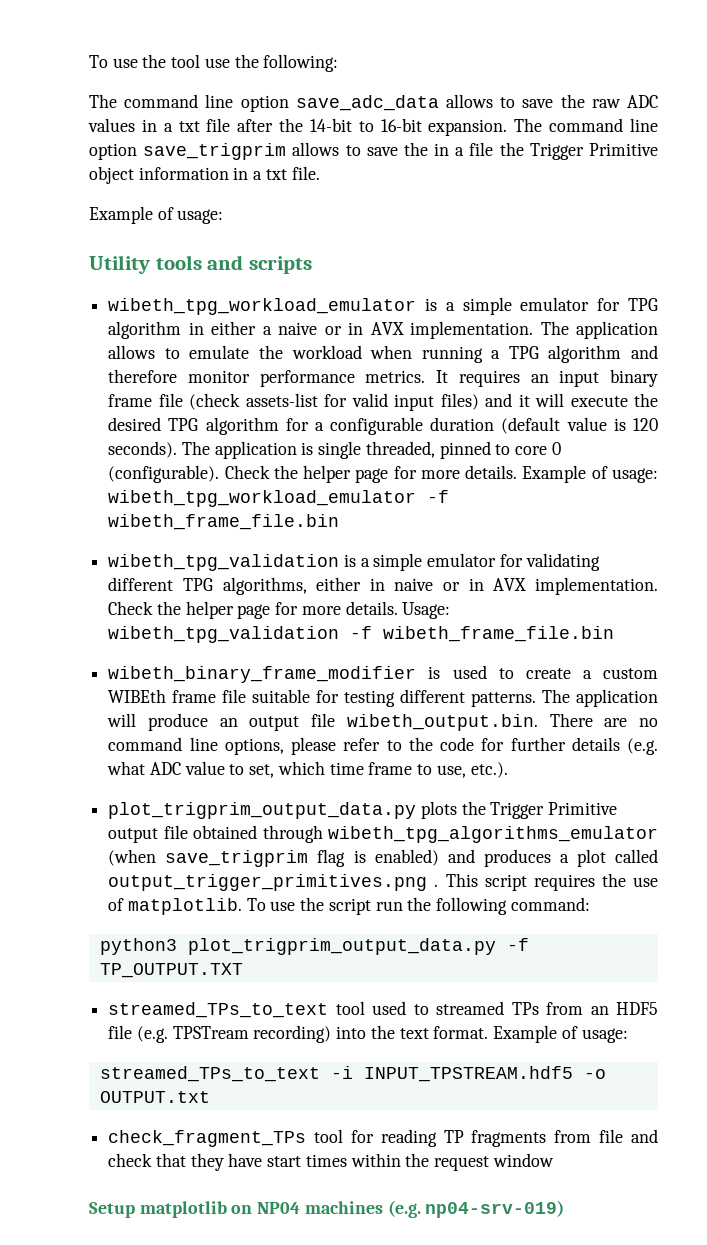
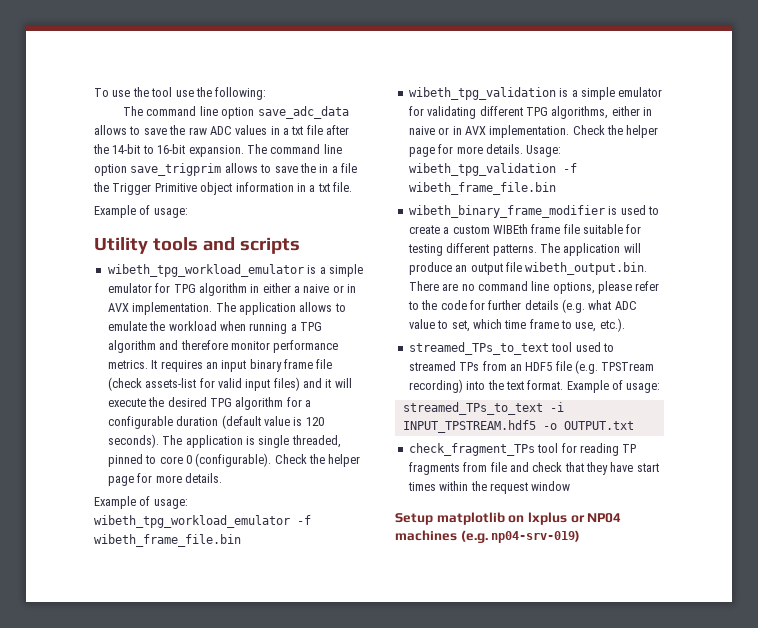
(518, 472) none -> (222, 478) //
[108,801,618,819] [108,825,658,843] [108,849,658,867] [108,873,658,891] [108,897,590,915] [99,938,529,955] [99,963,243,978] // plot_trigprim_output_data.py plots the Trigger Primitive output file obtained through wibeth_tpg_algorithms_emulator (when save_trigprim flag is enabled) and produces a plot called output_trigger_primitives.png . This script requires the use of matplotlib. To use the script run the following command: // python3 plot_trigprim_output_data.py -f TP_OUTPUT.TXT -> (625, 325) none
(253, 1209) none -> [527,512,585,525] lxplus or

